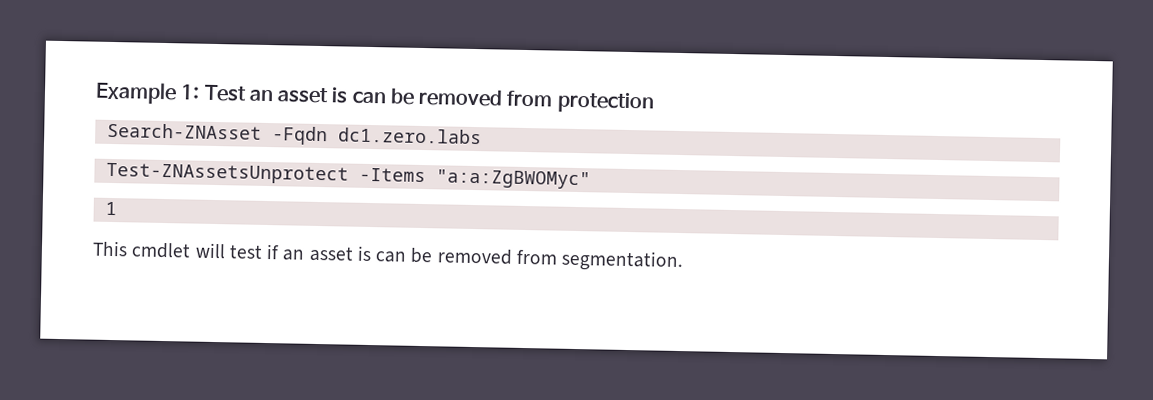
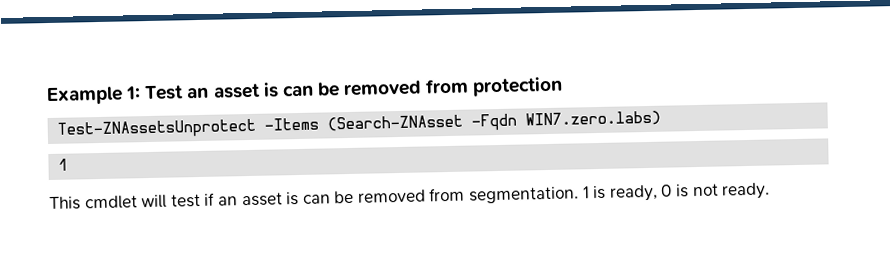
[106,122,482,146] // Search-ZNAsset -Fqdn dc1.zero.labs -> (564, 86) none
[435,169,591,190] "a:a:ZgBWOMyc" -> [327,110,662,132] (Search-ZNAsset -Fqdn WIN7.zero.labs)
(685, 261) none -> [582,182,771,202] 1 is ready, 0 is not ready.

